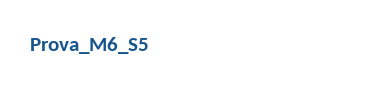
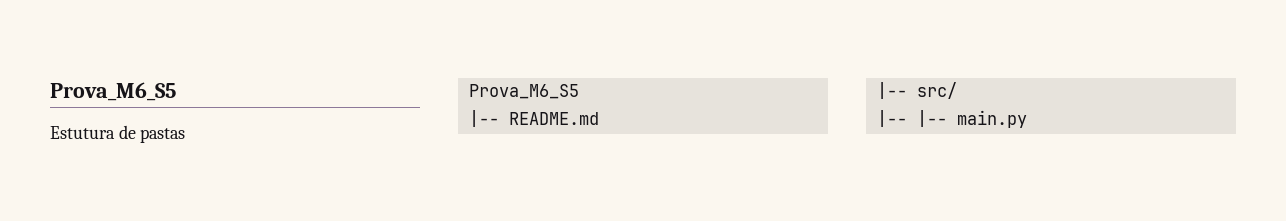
[30,37,149,54] Prova_M6_S5 -> [50,82,176,101] [50,125,186,143] [468,84,579,99] [468,110,599,127] [876,82,957,99] [876,110,1027,128] Prova_M6_S5 // Estutura de pastas // Prova_M6_S5 // |-- README.md // |-- src/ // |-- |-- main.py

